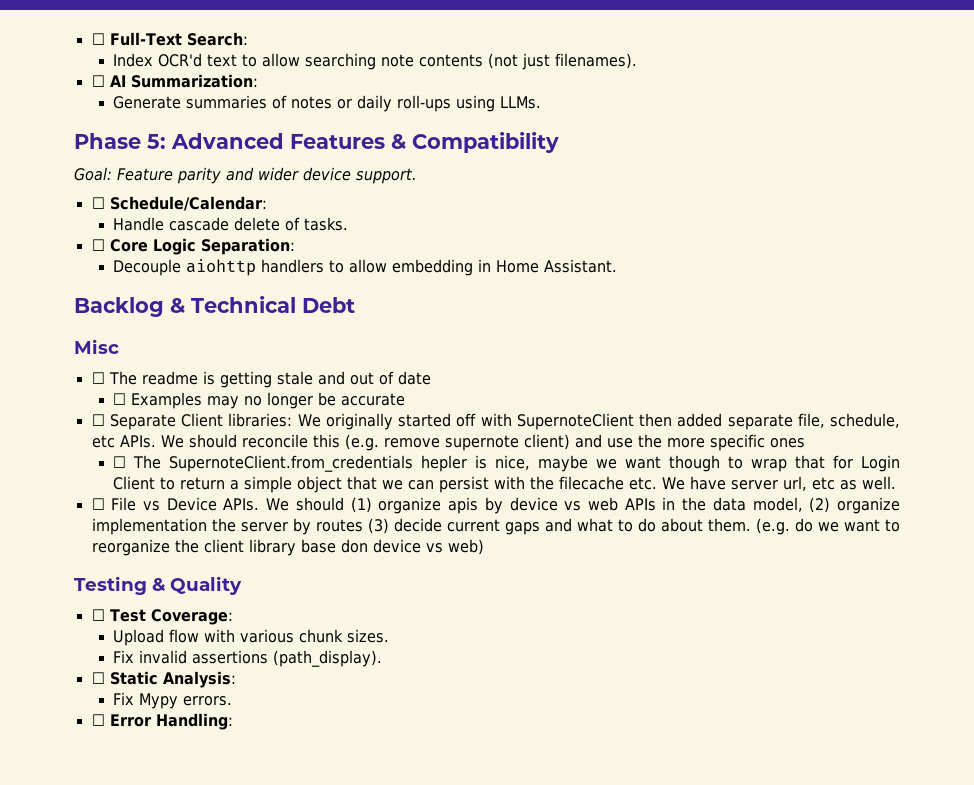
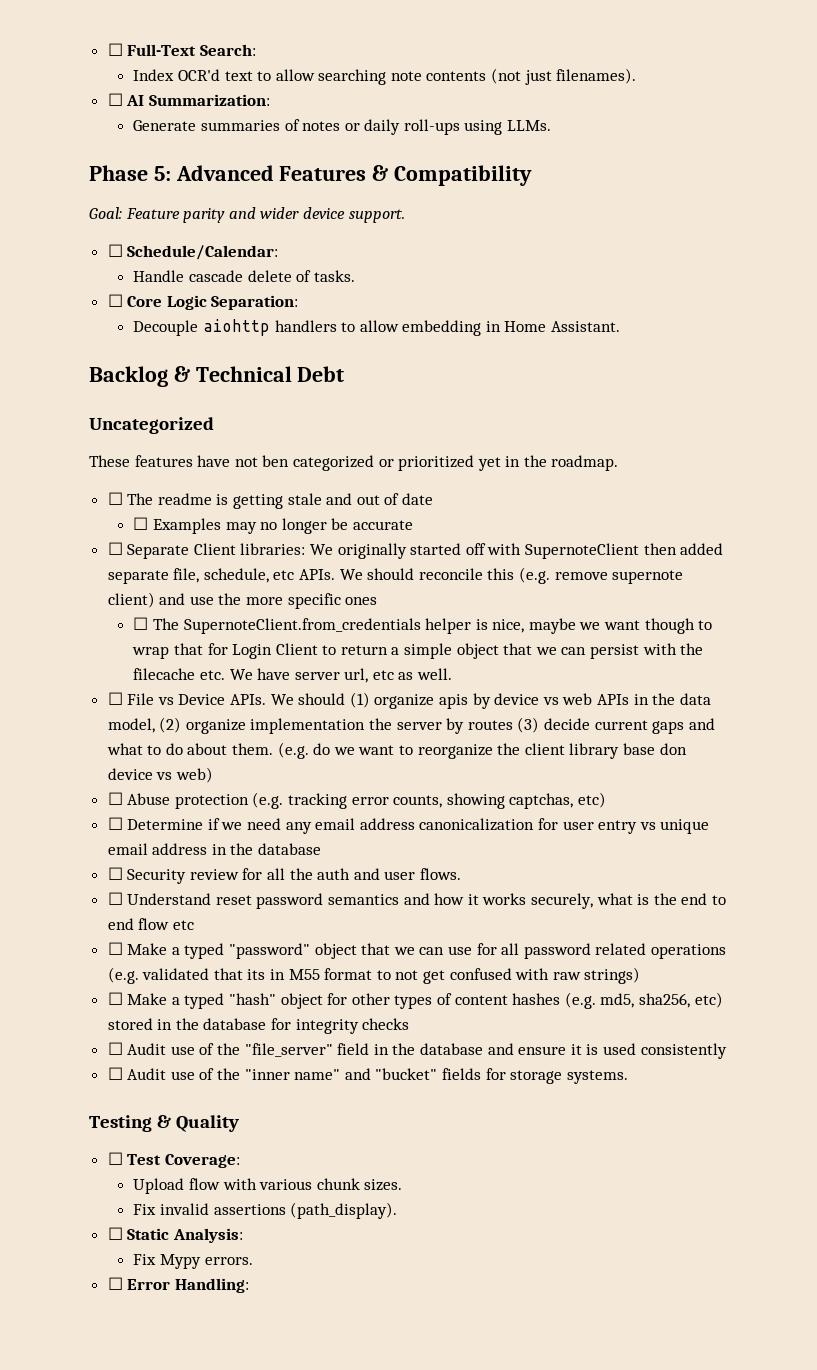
[74,339,119,354] Misc -> [89,417,214,434] [89,455,619,471] Uncategorized // These features have not ben categorized or prioritized yet in the roadmap.
[421,455,468,472] hepler -> [425,618,472,634] helper
(484, 547) none -> [107,792,607,809] [107,817,710,834] [107,843,322,855] [107,867,462,884] [107,892,726,909] [107,918,194,930] [107,942,726,959] [107,967,641,984] [107,992,723,1009] [107,1018,410,1034] [107,1042,727,1059] [107,1067,628,1084] // ☐ Abuse protection (e.g. tracking error counts, showing captchas, etc) // ☐ Determine if we need any email address canonicalization for user entry vs unique email address in the database // ☐ Security review for all the auth and user flows. // ☐ Understand reset password semantics and how it works securely, what is the end to end flow etc // ☐ Make a typed "password" object that we can use for all password related operations (e.g. validated that its in M55 format to not get confused with raw strings) // ☐ Make a typed "hash" object for other types of content hashes (e.g. md5, sha256, etc) stored in the database for integrity checks // ☐ Audit use of the "file_server" field in the database and ensure it is used consistently // ☐ Audit use of the "inner name" and "bucket" fields for storage systems.

